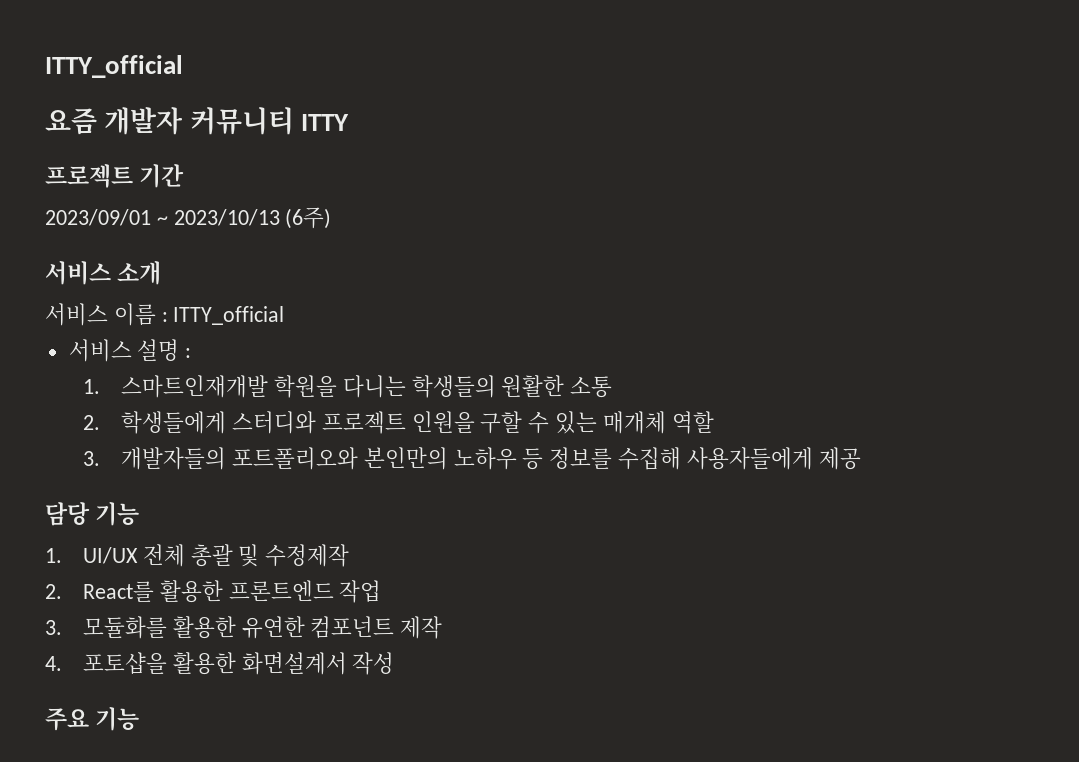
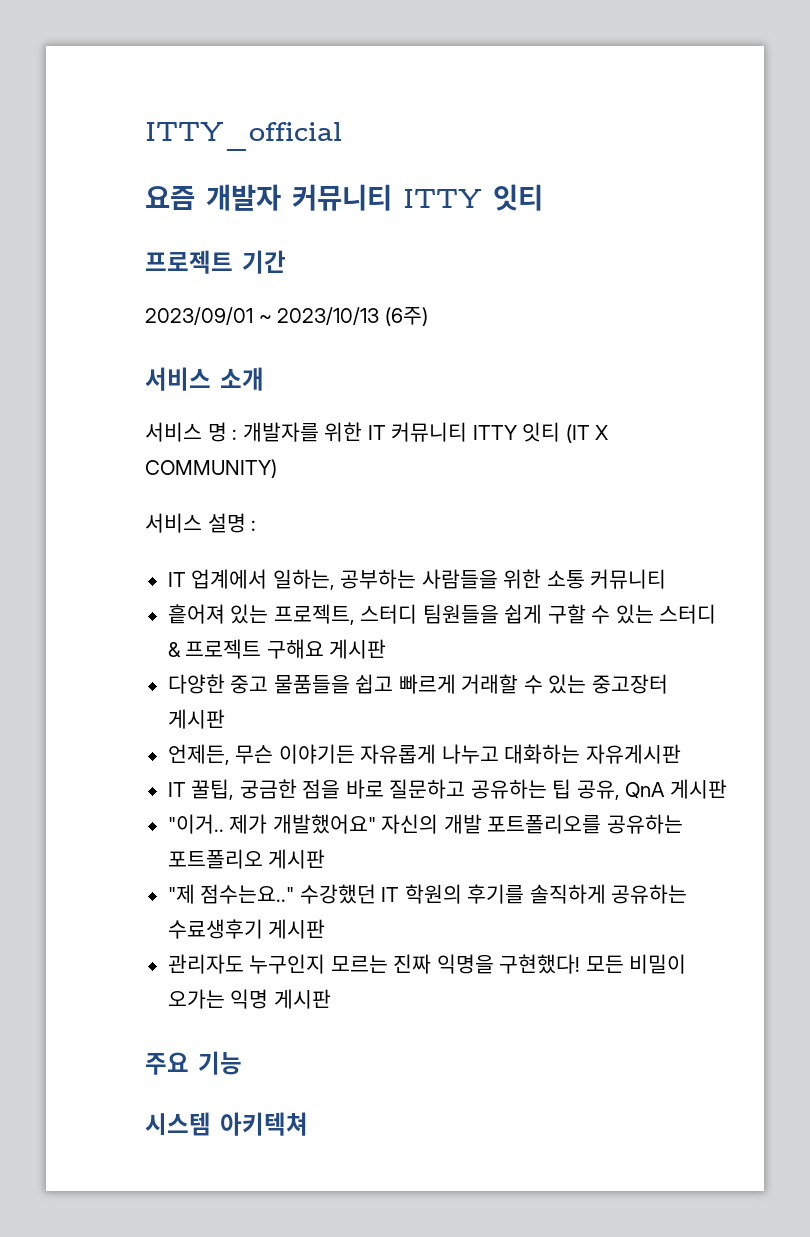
(349, 122) none -> [493,184,543,211] 잇티
[113,303,285,326] [68,339,192,362] [83,375,613,398] [83,411,714,434] [83,447,861,470] [45,502,140,526] [45,544,350,567] [45,580,382,603] [45,616,443,639] [45,652,395,675] 이름 : ITTY_official // 서비스 설명 : // 1. 스마트인재개발 학원을 다니는 학생들의 원활한 소통 // 2. 학생들에게 스터디와 프로젝트 인원을 구할 수 있는 매개체 역할 // 3. 개발자들의 포트폴리오와 본인만의 노하우 등 정보를 수집해 사용자들에게 제공 // 담당 기능 // 1. UI/UX 전체 총괄 및 수정제작 // 2. React를 활용한 프론트엔드 작업 // 3. 모듈화를 활용한 유연한 컴포넌트 제작 // 4. 포토샵을 활용한 화면설계서 작성 -> [207,422,609,443] [145,459,277,478] [145,513,257,533] [167,569,667,590] [167,604,717,625] [167,639,387,659] [167,674,668,694] [167,709,225,729] [167,744,681,765] [167,779,727,800] [167,814,683,834] [167,849,326,869] [167,884,688,904] [167,919,326,939] [167,954,687,974] [167,989,331,1009] 명 : 개발자를 위한 IT 커뮤니티 ITTY 잇티 (IT X COMMUNITY) // 서비스 설명 : // IT 업계에서 일하는, 공부하는 사람들을 위한 소통 커뮤니티 // 흩어져 있는 프로젝트, 스터디 팀원들을 쉽게 구할 수 있는 스터디 & 프로젝트 구해요 게시판 // 다양한 중고 물품들을 쉽고 빠르게 거래할 수 있는 중고장터 게시판 // 언제든, 무슨 이야기든 자유롭게 나누고 대화하는 자유게시판 // IT 꿀팁, 궁금한 점을 바로 질문하고 공유하는 팁 공유, QnA 게시판 // "이거.. 제가 개발했어요" 자신의 개발 포트폴리오를 공유하는 포트폴리오 게시판 // "제 점수는요.." 수강했던 IT 학원의 후기를 솔직하게 공유하는 수료생후기 게시판 // 관리자도 누구인지 모르는 진짜 익명을 구현했다! 모든 비밀이 오가는 익명 게시판
(140, 719) none -> [145,1112,308,1136] // 시스템 아키텍쳐

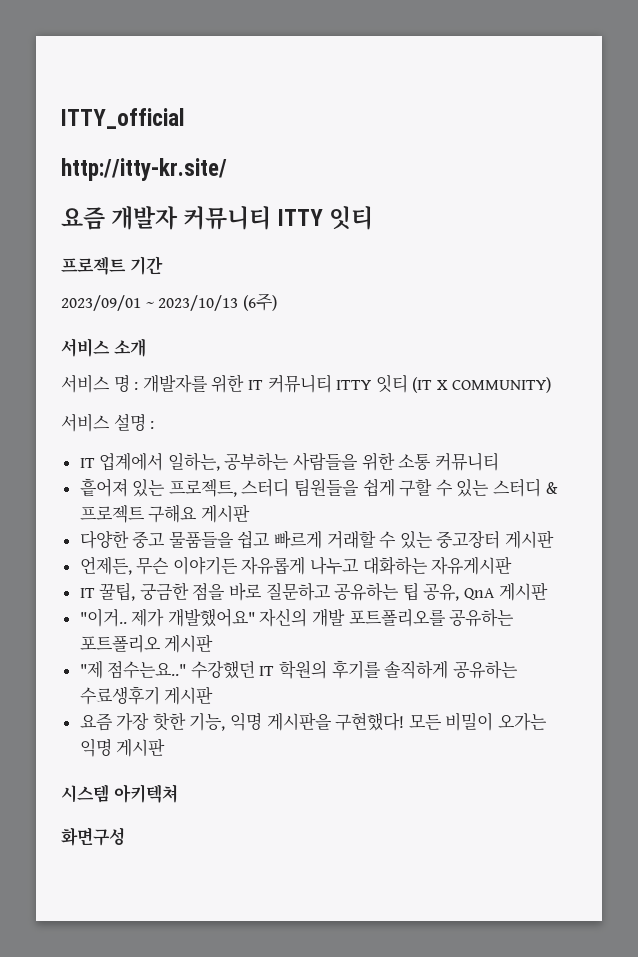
(342, 136) none -> [61,158,227,181] // http://itty-kr.site/
[167,954,494,974] 관리자도 누구인지 모르는 진짜 익명을 -> [79,712,332,731] 요즘 가장 핫한 기능, 익명 게시판을
[145,1051,242,1075] // 주요 기능 -> (166, 747) none
(308, 1124) none -> [61,827,125,846] // 화면구성

